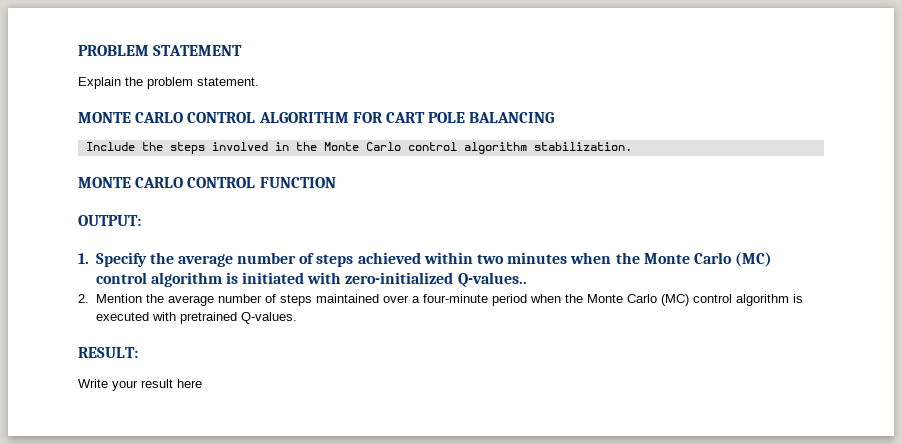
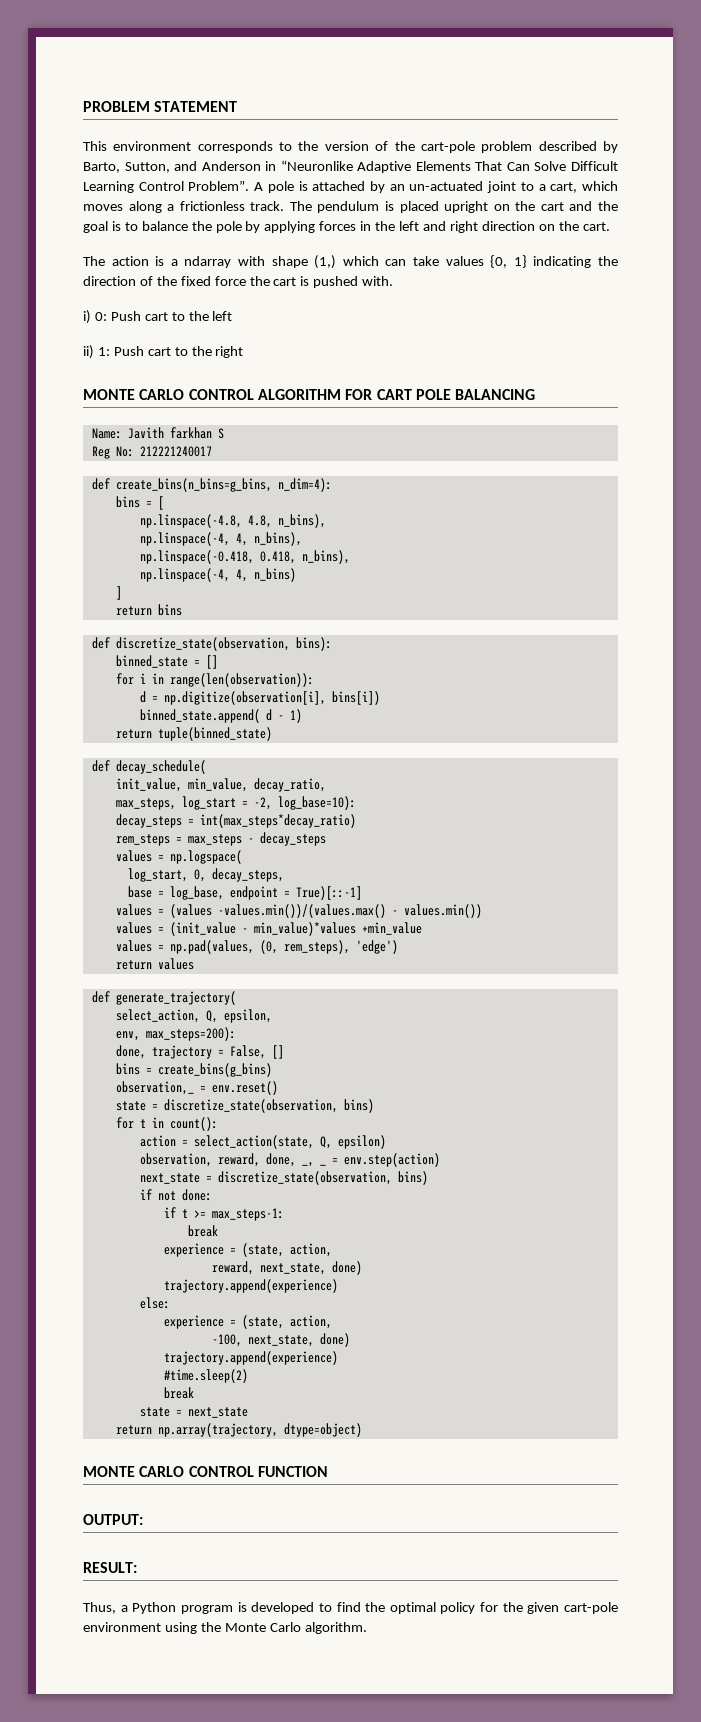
[78,77,259,89] Explain the problem statement. -> [83,141,619,153] [83,160,618,173] [83,180,619,193] [83,201,618,213] [83,221,610,233] [83,255,619,269] [83,276,394,288] [83,310,233,324] [83,345,244,359] This environment corresponds to the version of the cart-pole problem described by Barto, Sutton, and Anderson in “Neuronlike Adaptive Elements That Can Solve Difficult Learning Control Problem”. A pole is attached by an un-actuated joint to a cart, which moves along a frictionless track. The pendulum is placed upright on the cart and the goal is to balance the pole by applying forces in the left and right direction on the cart. // The action is a ndarray with shape (1,) which can take values {0, 1} indicating the direction of the fixed force the cart is pushed with. // i) 0: Push cart to the left // ii) 1: Push cart to the right
[85,142,632,154] Include the steps involved in the Monte Carlo control algorithm stabilization. -> [91,427,224,439] [91,446,212,459] [91,478,332,492] [115,496,164,510] [139,514,326,528] [139,532,302,546] [139,550,350,564] [139,568,296,582] [115,586,122,600] [115,604,182,616] [91,637,332,651] [115,655,218,669] [115,673,314,687] [139,691,380,705] [139,709,302,723] [115,727,272,741] [91,760,206,774] [115,778,326,792] [115,796,356,810] [115,814,356,828] [115,832,326,846] [115,850,242,864] [127,868,284,882] [127,886,362,900] [115,904,482,918] [115,922,422,936] [115,940,398,954] [115,958,194,970] [91,991,236,1005] [115,1009,272,1023] [115,1027,236,1041] [115,1045,284,1059] [115,1063,272,1077] [115,1081,278,1095] [115,1099,374,1113] [115,1117,218,1131] [139,1135,386,1149] [139,1153,326,1167] [331,1153,440,1167] [139,1171,428,1185] [139,1189,212,1201] [163,1207,284,1221] [187,1225,218,1237] [163,1243,332,1257] [211,1261,362,1275] [163,1279,338,1293] [139,1297,170,1309] [163,1315,332,1329] [211,1333,350,1347] [163,1351,338,1365] [163,1369,248,1383] [163,1387,194,1399] [139,1407,248,1418] [115,1423,362,1437] Name: Javith farkhan S // Reg No: 212221240017 // def create_bins(n_bins=g_bins, n_dim=4): // bins = [ // np.linspace(-4.8, 4.8, n_bins), // np.linspace(-4, 4, n_bins), // np.linspace(-0.418, 0.418, n_bins), // np.linspace(-4, 4, n_bins) // ] // return bins // def discretize_state(observation, bins): // binned_state = [] // for i in range(len(observation)): // d = np.digitize(observation[i], bins[i]) // binned_state.append( d - 1) // return tuple(binned_state) // def decay_schedule( // init_value, min_value, decay_ratio, // max_steps, log_start = -2, log_base=10): // decay_steps = int(max_steps*decay_ratio) // rem_steps = max_steps - decay_steps // values = np.logspace( // log_start, 0, decay_steps, // base = log_base, endpoint = True)[::-1] // values = (values -values.min())/(values.max() - values.min()) // values = (init_value - min_value)*values +min_value // values = np.pad(values, (0, rem_steps), 'edge') // return values // def generate_trajectory( // select_action, Q, epsilon, // env, max_steps=200): // done, trajectory = False, [] // bins = create_bins(g_bins) // observation,_ = env.reset() // state = discretize_state(observation, bins) // for t in count(): // action = select_action(state, Q, epsilon) // observation, reward, done, _, _ = env.step(action) // next_state = discretize_state(observation, bins) // if not done: // if t >= max_steps-1: // break // experience = (state, action, // reward, next_state, done) // trajectory.append(experience) // else: // experience = (state, action, // -100, next_state, done) // trajectory.append(experience) // #time.sleep(2) // break // state = next_state // return np.array(trajectory, dtype=object)
[78,252,773,267] [95,272,527,287] [78,294,803,306] [95,312,297,324] [78,347,138,358] [78,379,202,391] 1. Specify the average number of steps achieved within two minutes when the Monte Carlo (MC) control algorithm is initiated with zero-initialized Q-values.. // 2. Mention the average number of steps maintained over a four-minute period when the Monte Carlo (MC) control algorithm is executed with pretrained Q-values. // RESULT: // Write your result here -> [83,1562,137,1573] [83,1602,619,1614] [83,1622,367,1634] RESULT: // Thus, a Python program is developed to find the optimal policy for the given cart-pole environment using the Monte Carlo algorithm.

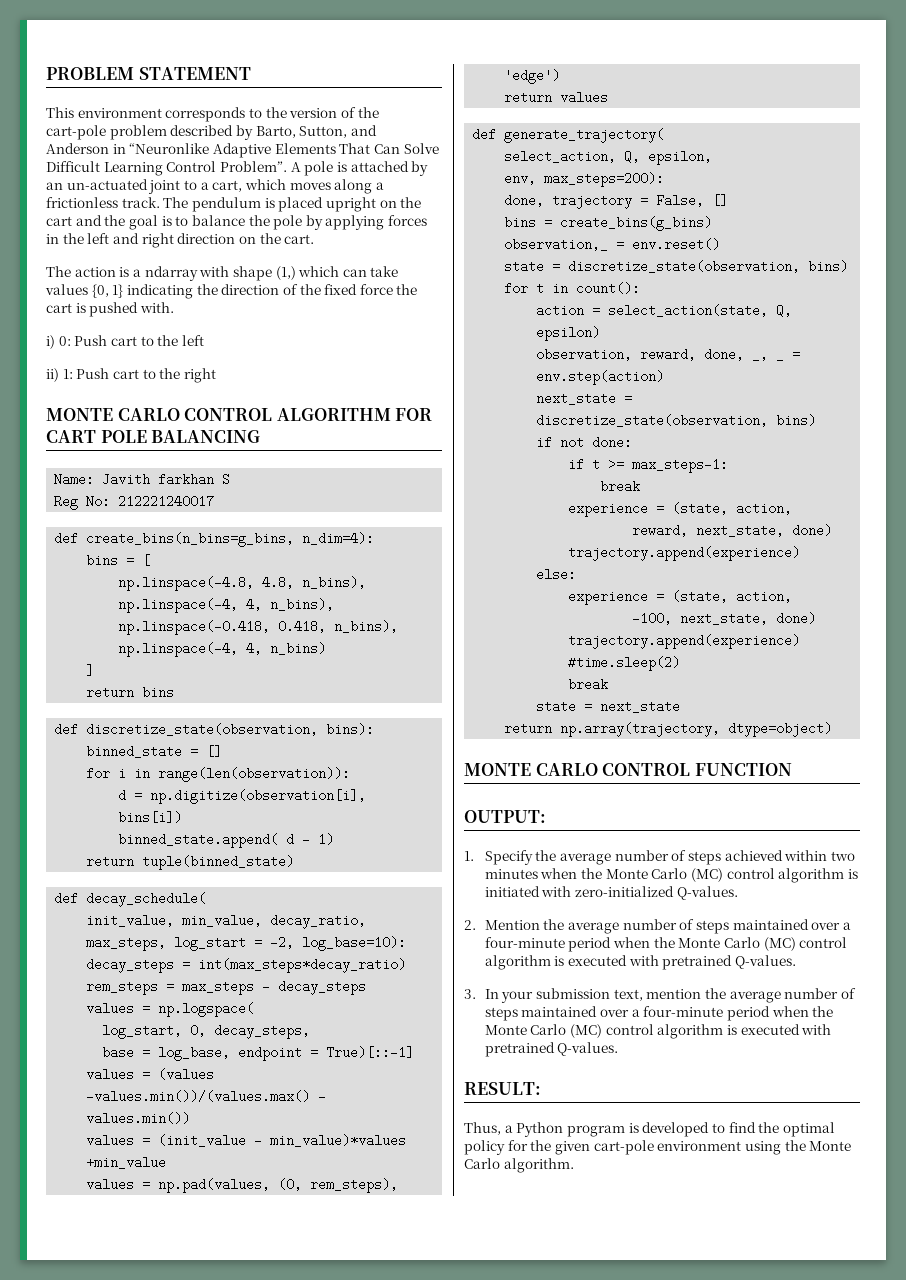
(143, 1519) none -> [464,850,855,865] [484,868,858,883] [484,886,738,900] [464,919,851,934] [484,937,848,952] [484,955,796,970] [464,988,856,1003] [484,1006,834,1021] [484,1024,832,1039] [484,1042,619,1057] // 1. Specify the average number of steps achieved within two minutes when the Monte Carlo (MC) control algorithm is initiated with zero-initialized Q-values. // 2. Mention the average number of steps maintained over a four-minute period when the Monte Carlo (MC) control algorithm is executed with pretrained Q-values. // 3. In your submission text, mention the average number of steps maintained over a four-minute period when the Monte Carlo (MC) control algorithm is executed with pretrained Q-values.

